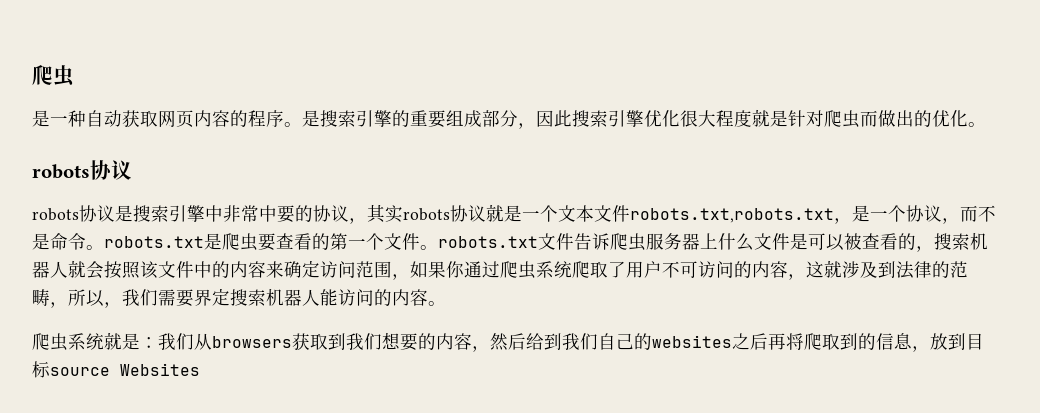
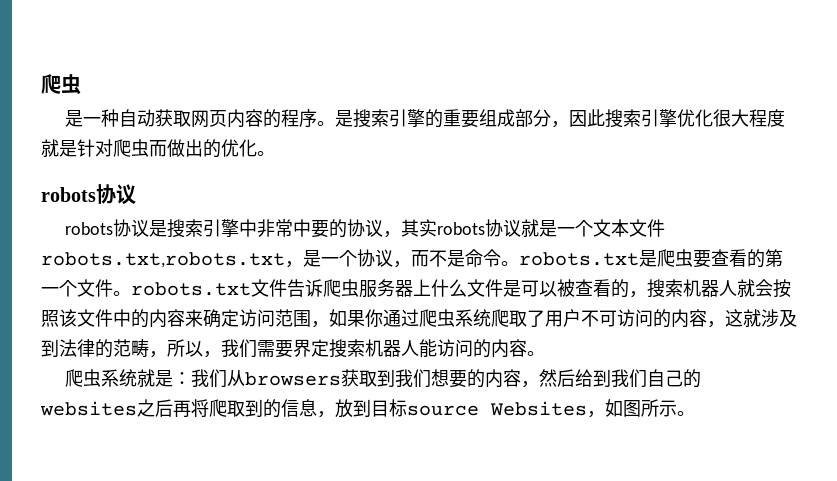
(200, 369) none -> [587,399,695,418] ，如图所示。

